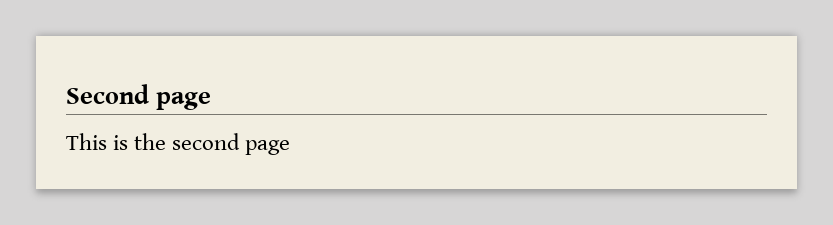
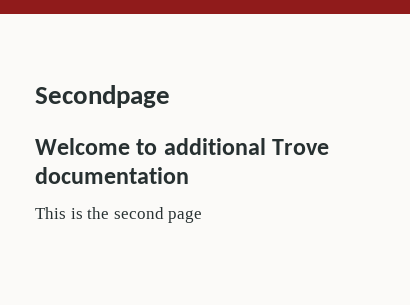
[66,84,212,110] Second page -> [35,85,170,108] [35,138,330,155] [35,167,189,184] Secondpage // Welcome to additional Trove documentation

